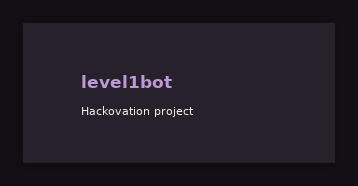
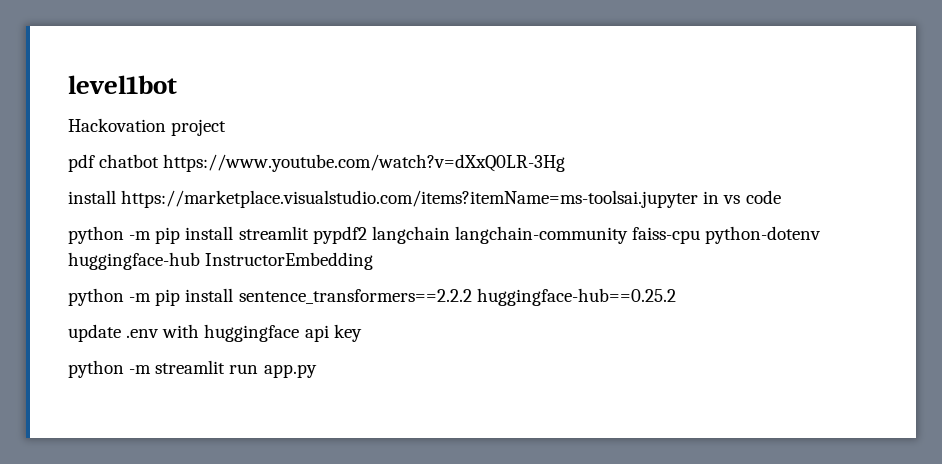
(194, 112) none -> [68,154,566,172] [68,190,781,208] [68,226,822,244] [68,252,374,270] [68,288,676,306] [68,324,362,342] [68,360,317,378] // pdf chatbot https://www.youtube.com/watch?v=dXxQ0LR-3Hg // install https://marketplace.visualstudio.com/items?itemName=ms-toolsai.jupyter in vs code // python -m pip install streamlit pypdf2 langchain langchain-community faiss-cpu python-dotenv huggingface-hub InstructorEmbedding // python -m pip install sentence_transformers==2.2.2 huggingface-hub==0.25.2 // update .env with huggingface api key // python -m streamlit run app.py

